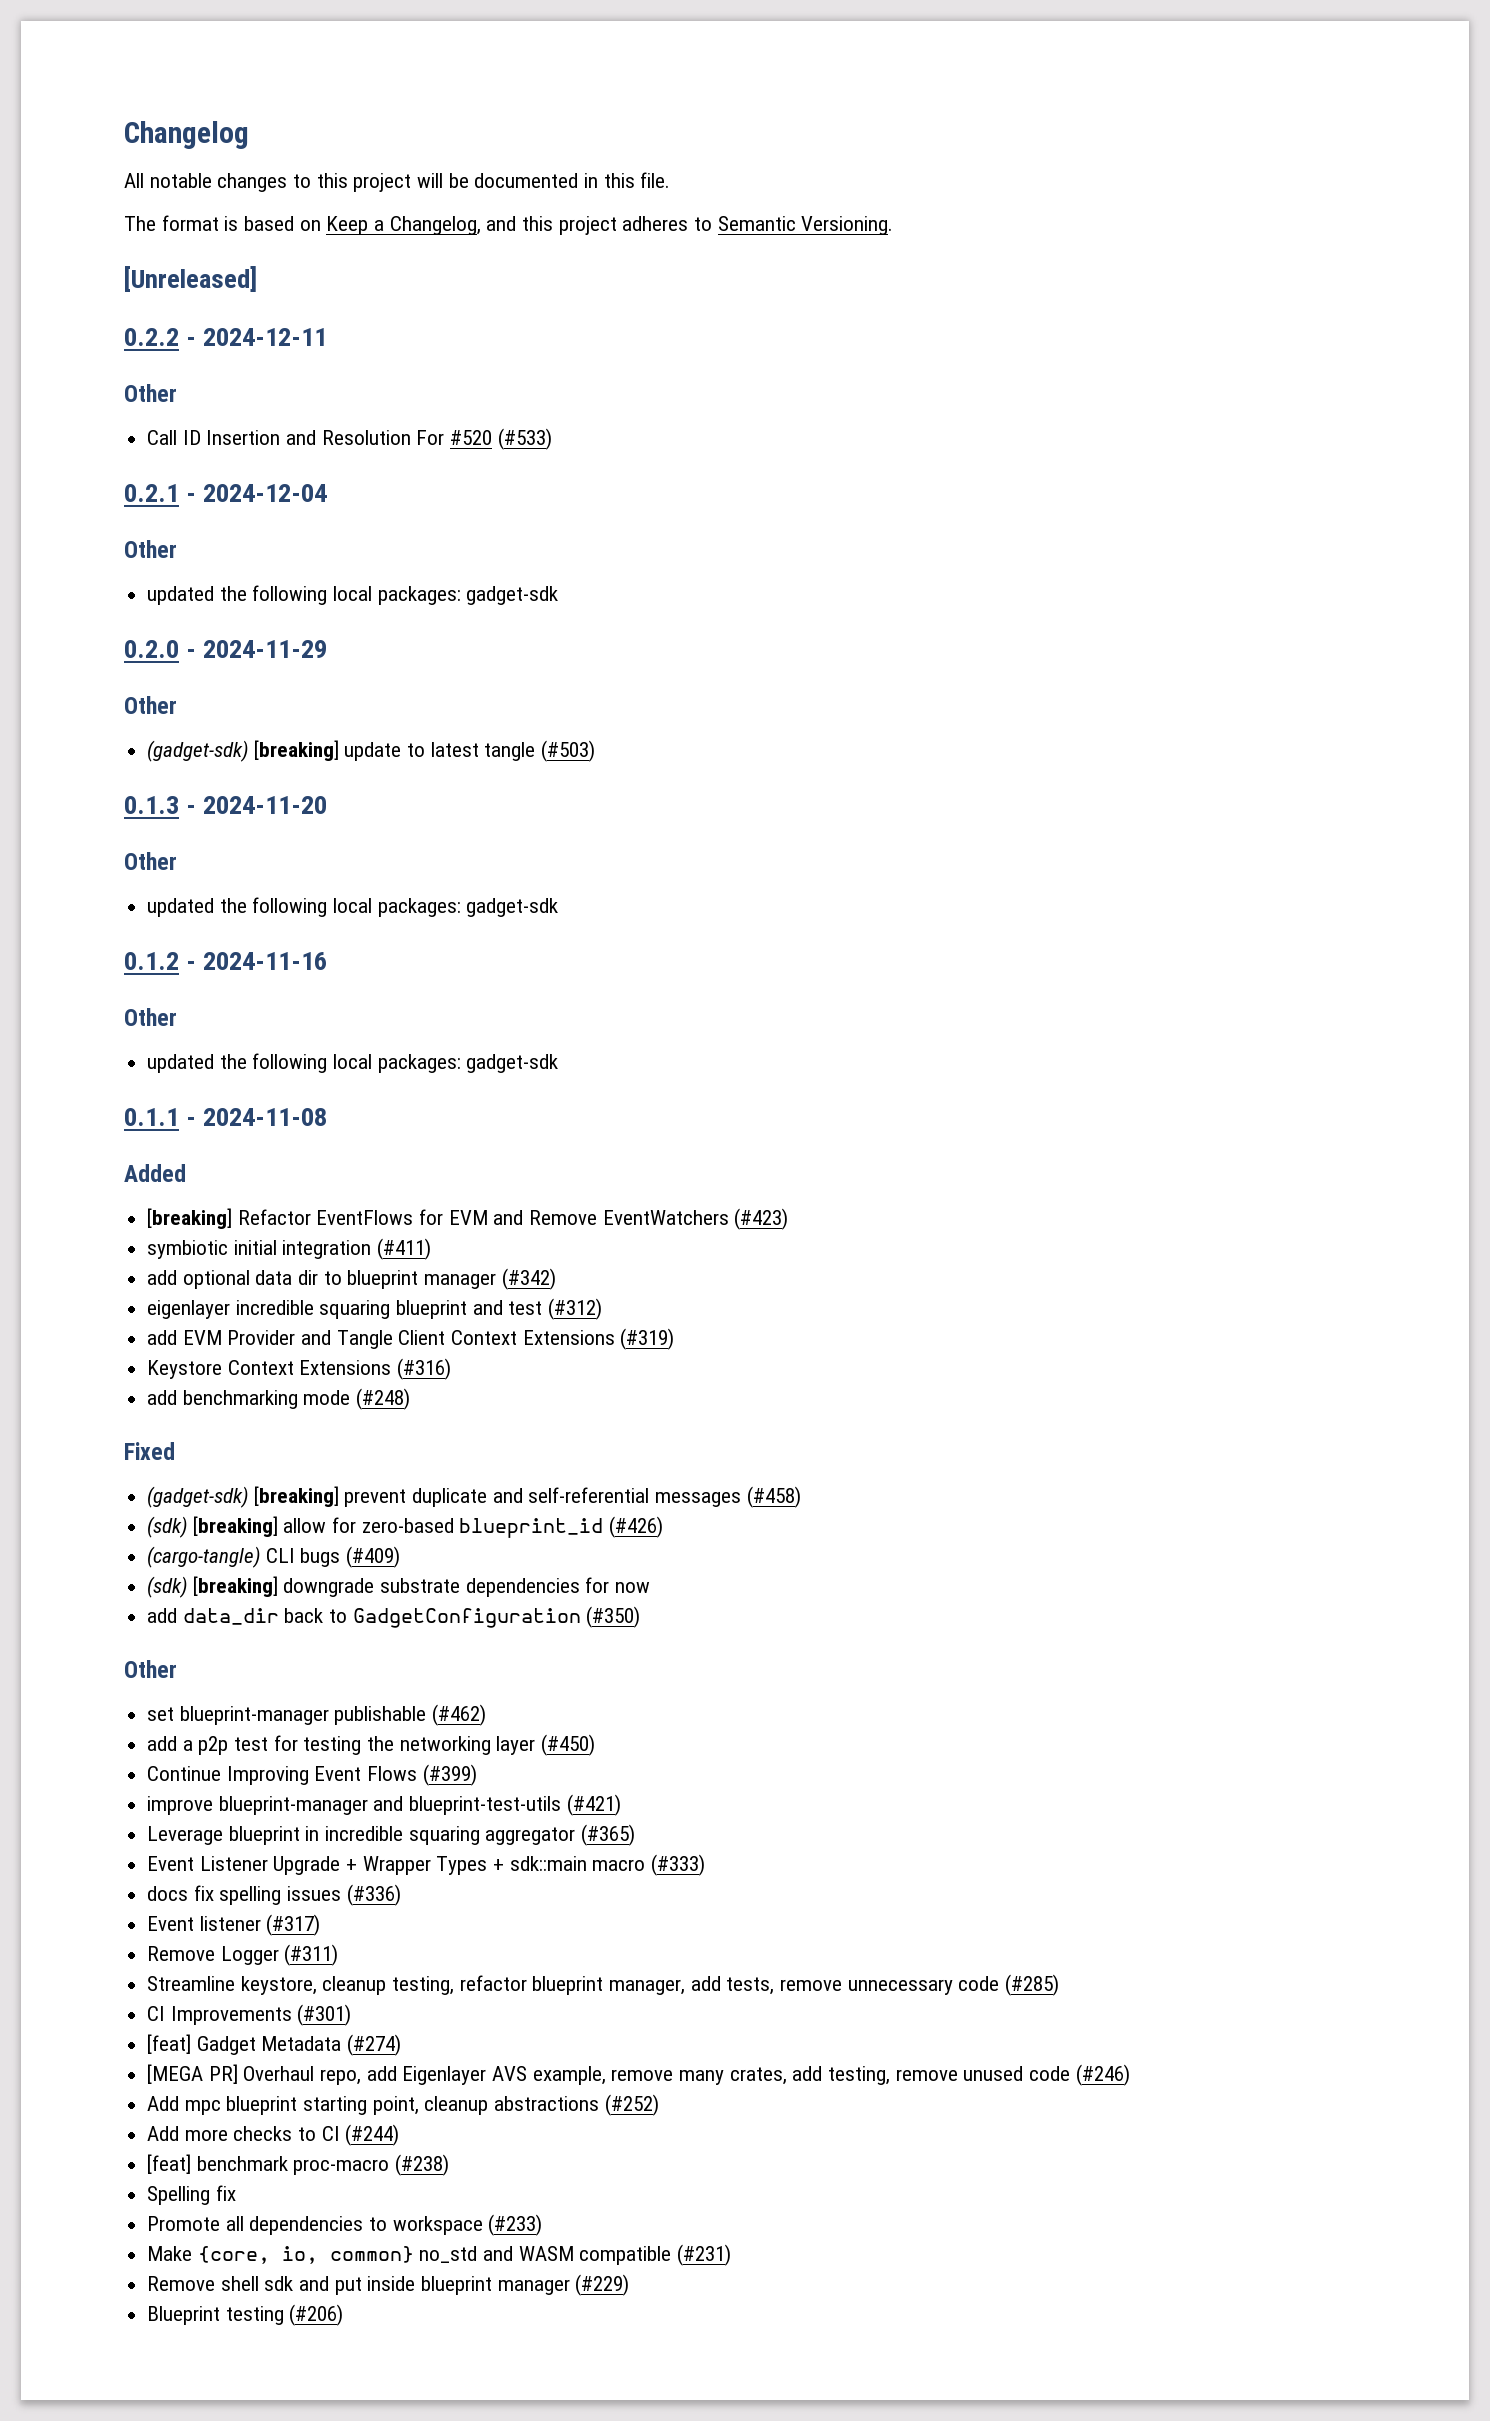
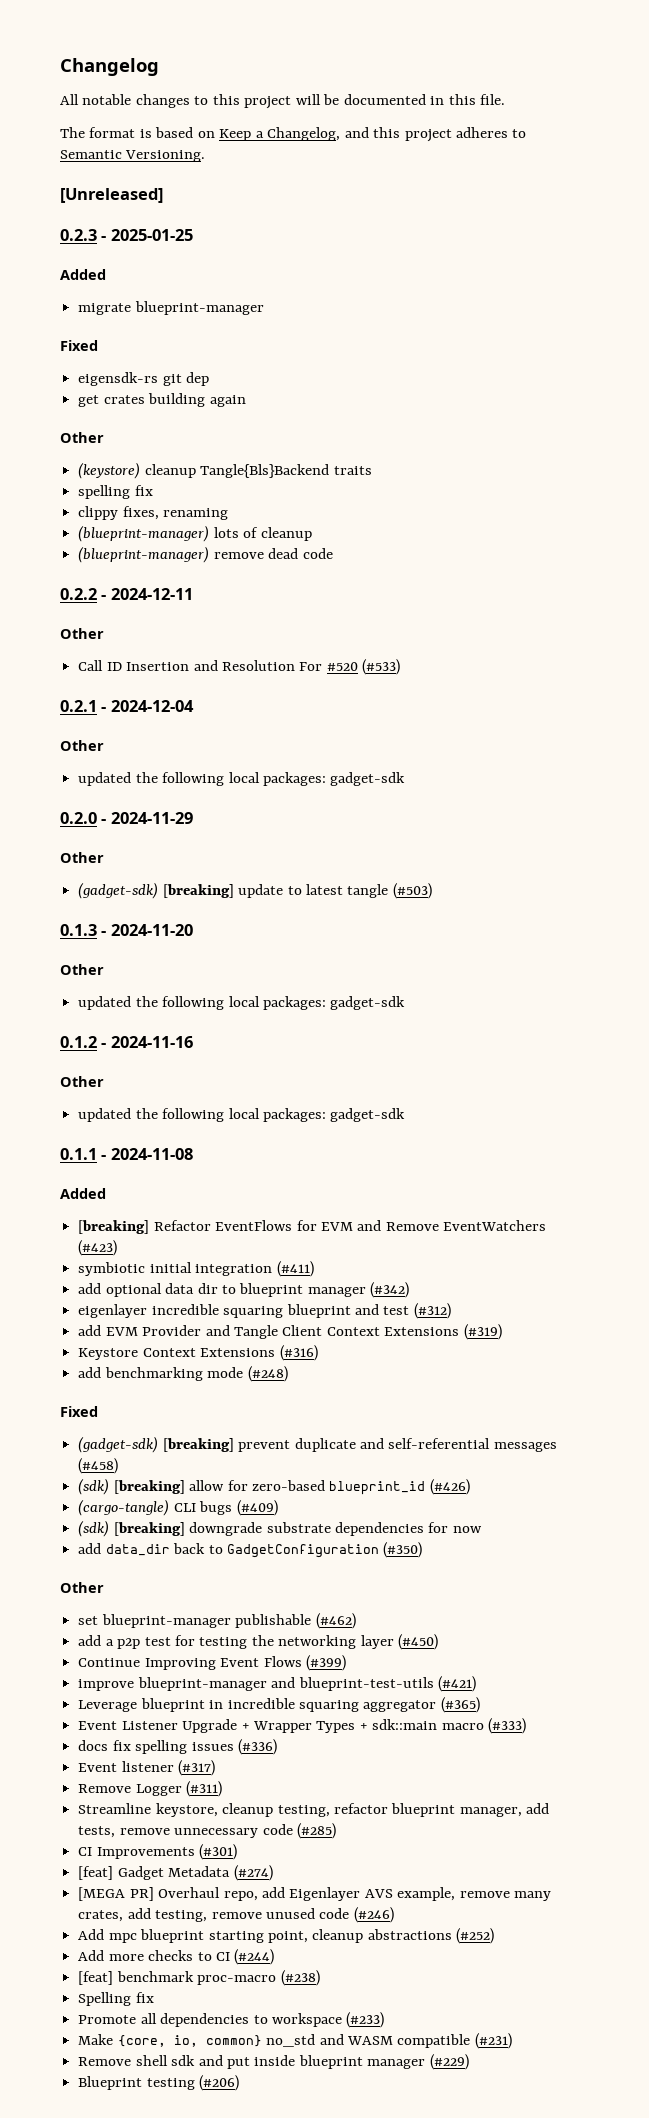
(257, 279) none -> [60,229,193,241] [60,269,106,280] [78,301,264,315] [60,340,98,351] [78,372,210,386] [78,393,246,407] [60,432,104,443] [78,462,372,479] [78,485,153,499] [78,506,229,520] [78,525,312,542] [78,546,333,563] // 0.2.3 - 2025-01-25 // Added // migrate blueprint-manager // Fixed // eigensdk-rs git dep // get crates building again // Other // (keystore) cleanup Tangle{Bls}Backend traits // spelling fix // clippy fixes, renaming // (blueprint-manager) lots of cleanup // (blueprint-manager) remove dead code

